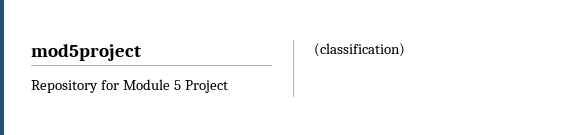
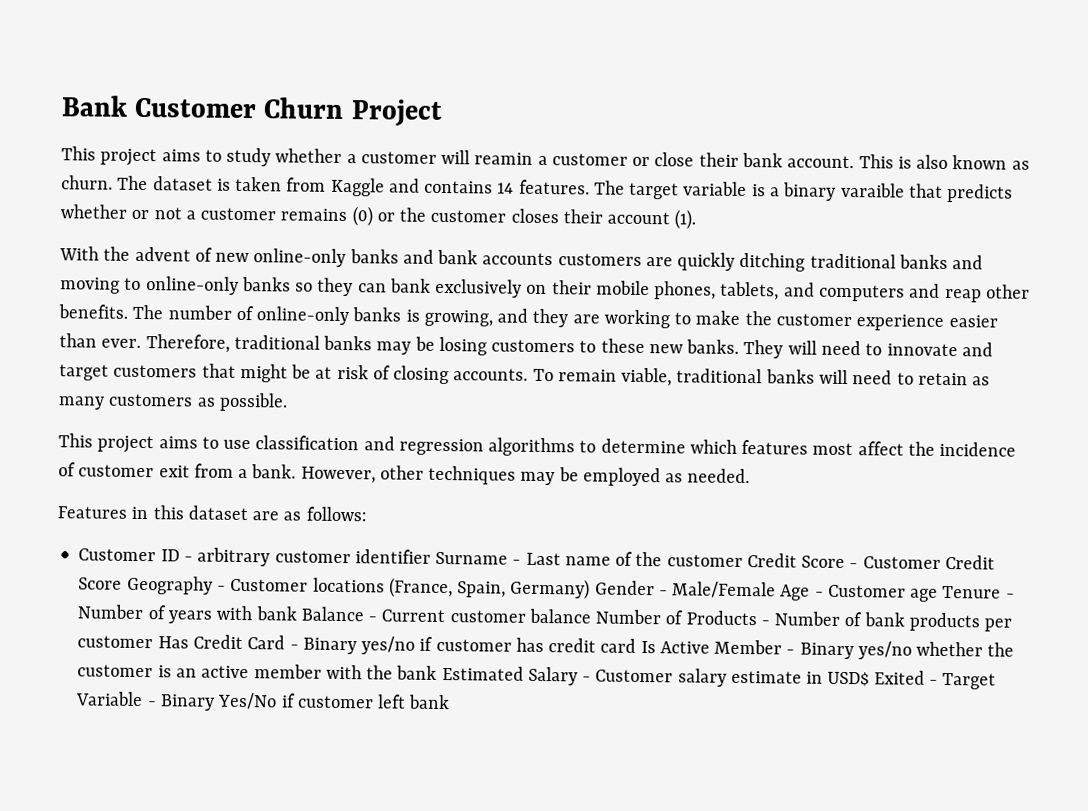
[31,44,141,61] [31,79,228,93] [314,43,405,57] mod5project // Repository for Module 5 Project (classification) -> [61,95,443,127] [61,146,1030,170] [61,175,1014,203] [60,204,697,230] [59,246,984,272] [60,276,1030,303] [58,304,998,331] [59,333,993,359] [59,363,991,387] [58,392,288,412] [58,433,1017,457] [58,462,751,487] [57,505,367,522] [78,547,995,570] [78,575,1015,602] [77,604,1013,632] [77,634,1015,660] [77,664,997,690] [75,691,451,711] Bank Customer Churn Project // This project aims to study whether a customer will reamin a customer or close their bank account. This is also known as churn. The dataset is taken from Kaggle and contains 14 features. The target variable is a binary varaible that predicts whether or not a customer remains (0) or the customer closes their account (1). // With the advent of new online-only banks and bank accounts customers are quickly ditching traditional banks and moving to online-only banks so they can bank exclusively on their mobile phones, tablets, and computers and reap other benefits. The number of online-only banks is growing, and they are working to make the customer experience easier than ever. Therefore, traditional banks may be losing customers to these new banks. They will need to innovate and target customers that might be at risk of closing accounts. To remain viable, traditional banks will need to retain as many customers as possible. // This project aims to use classification and regression algorithms to determine which features most affect the incidence of customer exit from a bank. However, other techniques may be employed as needed. // Features in this dataset are as follows: // Customer ID - arbitrary customer identifier Surname - Last name of the customer Credit Score - Customer Credit Score Geography - Customer locations (France, Spain, Germany) Gender - Male/Female Age - Customer age Tenure - Number of years with bank Balance - Current customer balance Number of Products - Number of bank products per customer Has Credit Card - Binary yes/no if customer has credit card Is Active Member - Binary yes/no whether the customer is an active member with the bank Estimated Salary - Customer salary estimate in USD$ Exited - Target Variable - Binary Yes/No if customer left bank

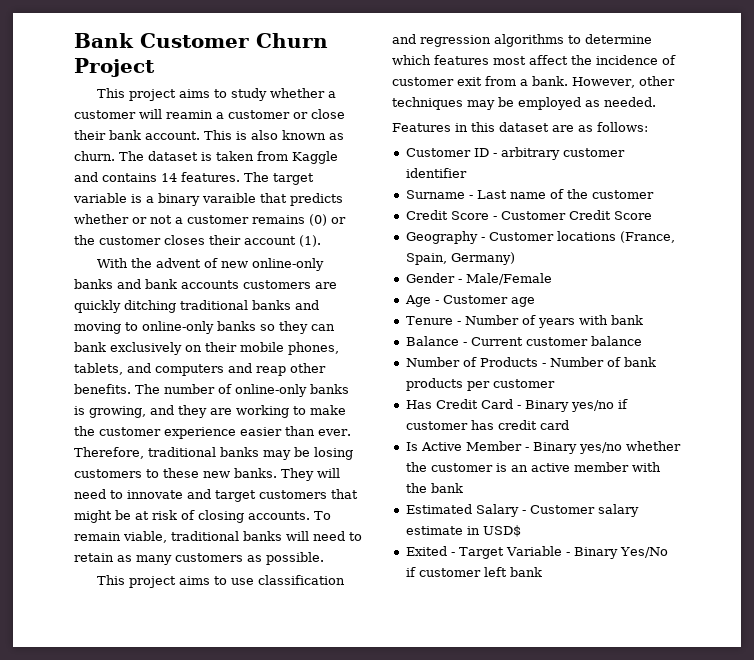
(431, 556) none -> (467, 173) //
(743, 560) none -> (654, 194) //
(123, 583) none -> (652, 215) //
(591, 589) none -> (515, 258) //
(777, 590) none -> (552, 279) //
(939, 595) none -> (535, 302) //
(297, 613) none -> (643, 320) //
(591, 616) none -> (642, 341) //
(154, 642) none -> (555, 383) //
(637, 645) none -> (569, 425) //
(438, 672) none -> (463, 488) //
(870, 679) none -> (521, 531) //

